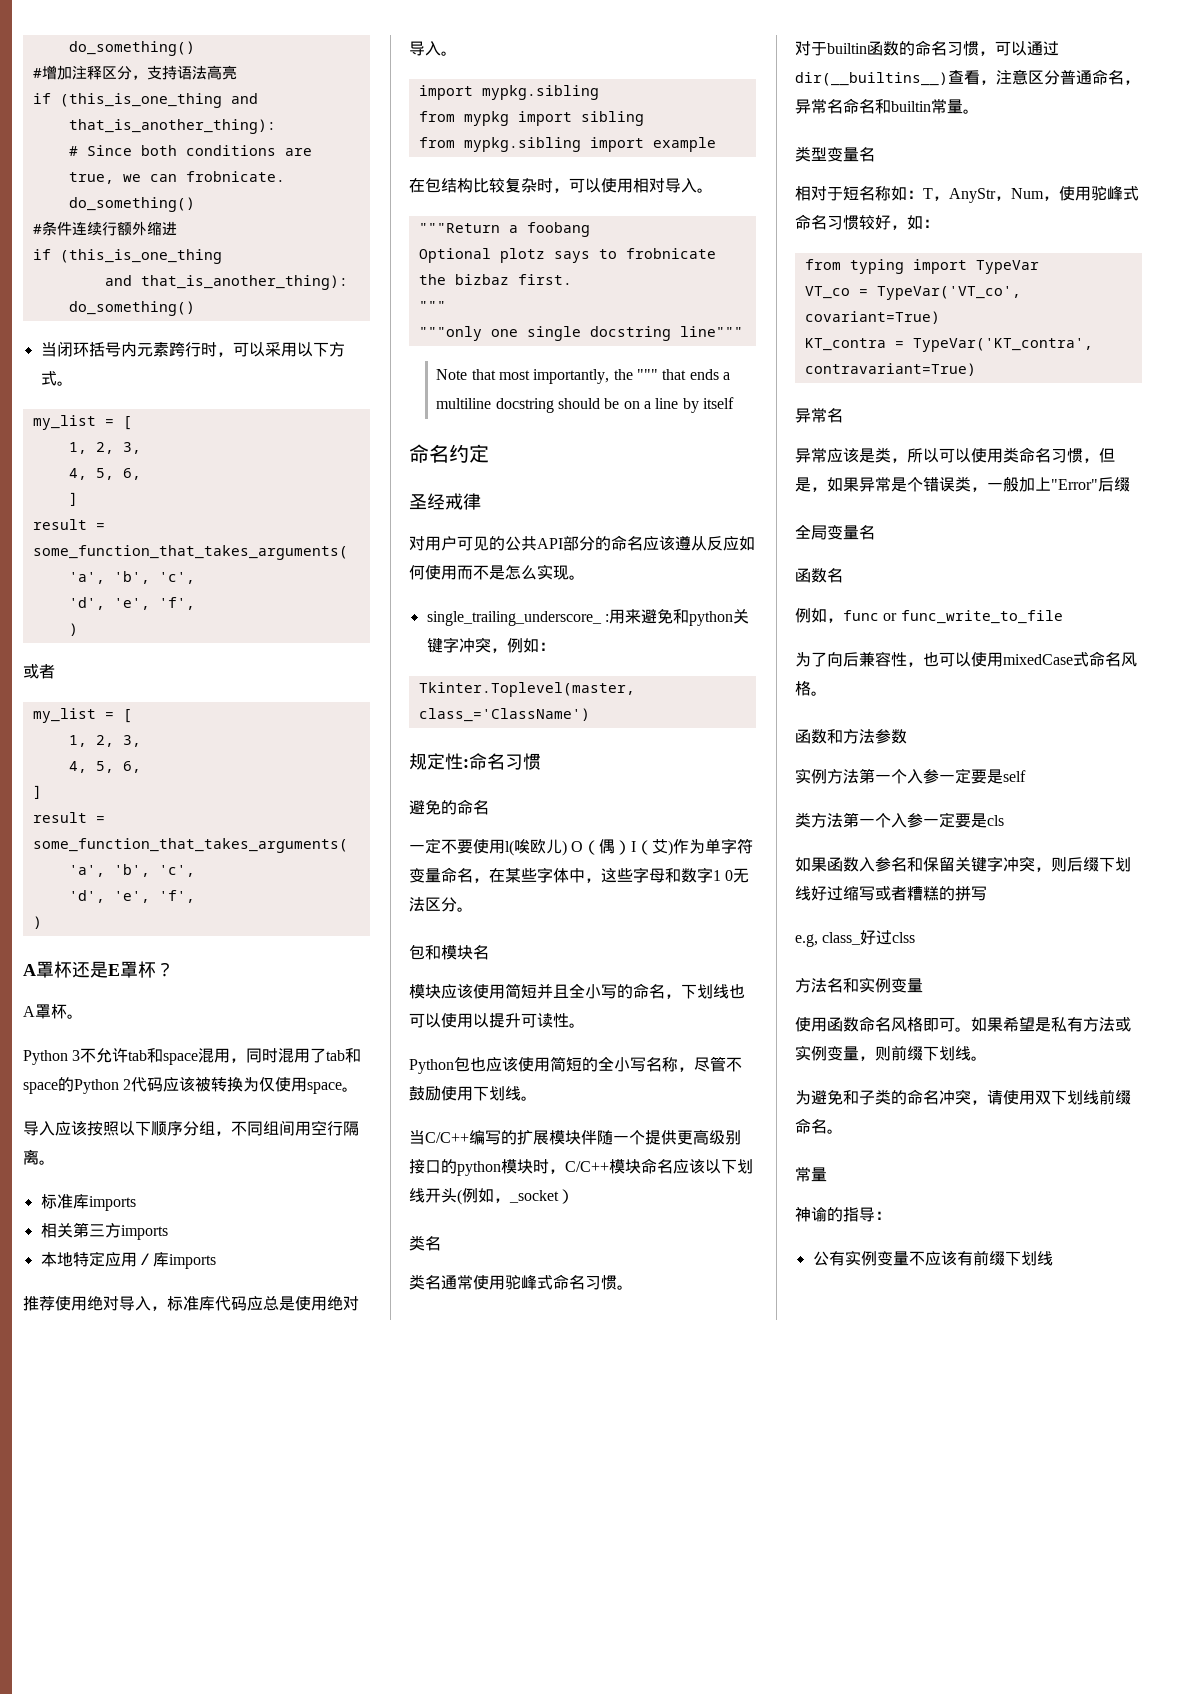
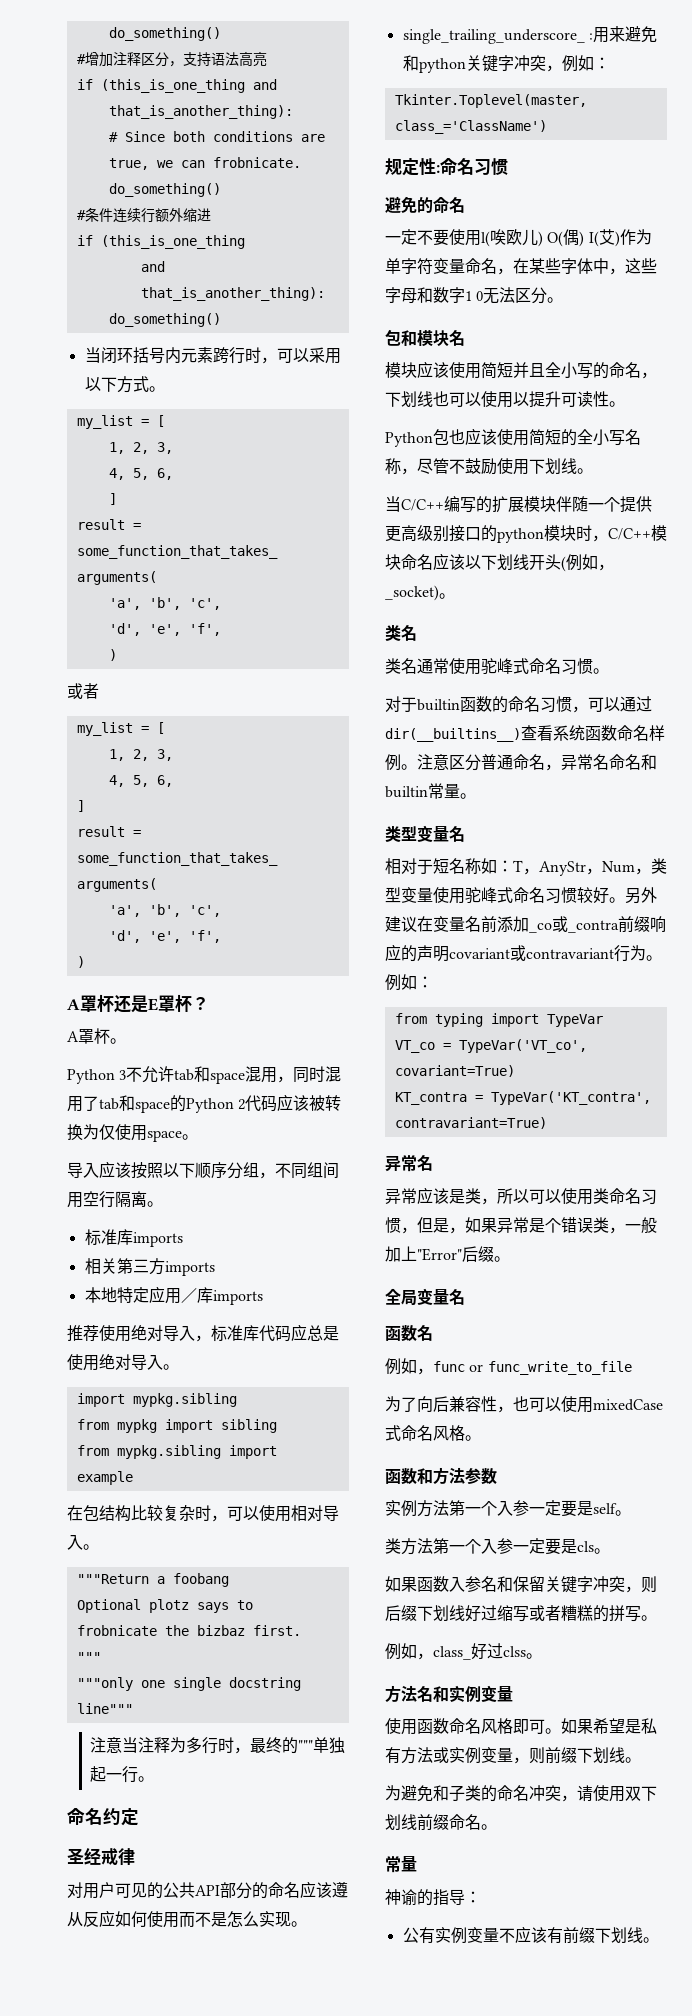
[436,369,731,384] [436,397,735,413] Note that most importantly, the """ that ends a multiline docstring should be on a line by itself -> [90,1737,346,1754] [90,1766,155,1783] 注意当注释为多行时，最终的"""单独起一行。
[571,839,653,855] O（偶）I（ -> [547,229,599,247] O(偶) I(
[509,1189,574,1204] _socket） -> [385,585,455,601] _socket)。
[980,80,996,85] ， -> [553,725,665,741] [385,754,417,771] 系统函数命名样例。
(1059, 198) none -> [651,858,667,874] [385,887,433,903] 类型变量
[891,225,907,230] ， -> [609,887,657,904] [385,916,666,933] [385,944,662,962] [385,974,401,991] 。另外建议在变量名前添加_co或_contra前缀响应的声明covariant或contravariant行为。例
(1130, 484) none -> [494,1256,510,1262] 。
(1026, 776) none -> [615,1510,631,1516] 。
(1004, 820) none -> [594,1548,610,1554] 。
[795,934,818,947] // e.g, -> [641,1615,657,1621] [385,1643,433,1660] 。 // 例如，
(916, 937) none -> [526,1653,542,1659] 。
(1053, 1258) none -> [642,1937,659,1943] 。

